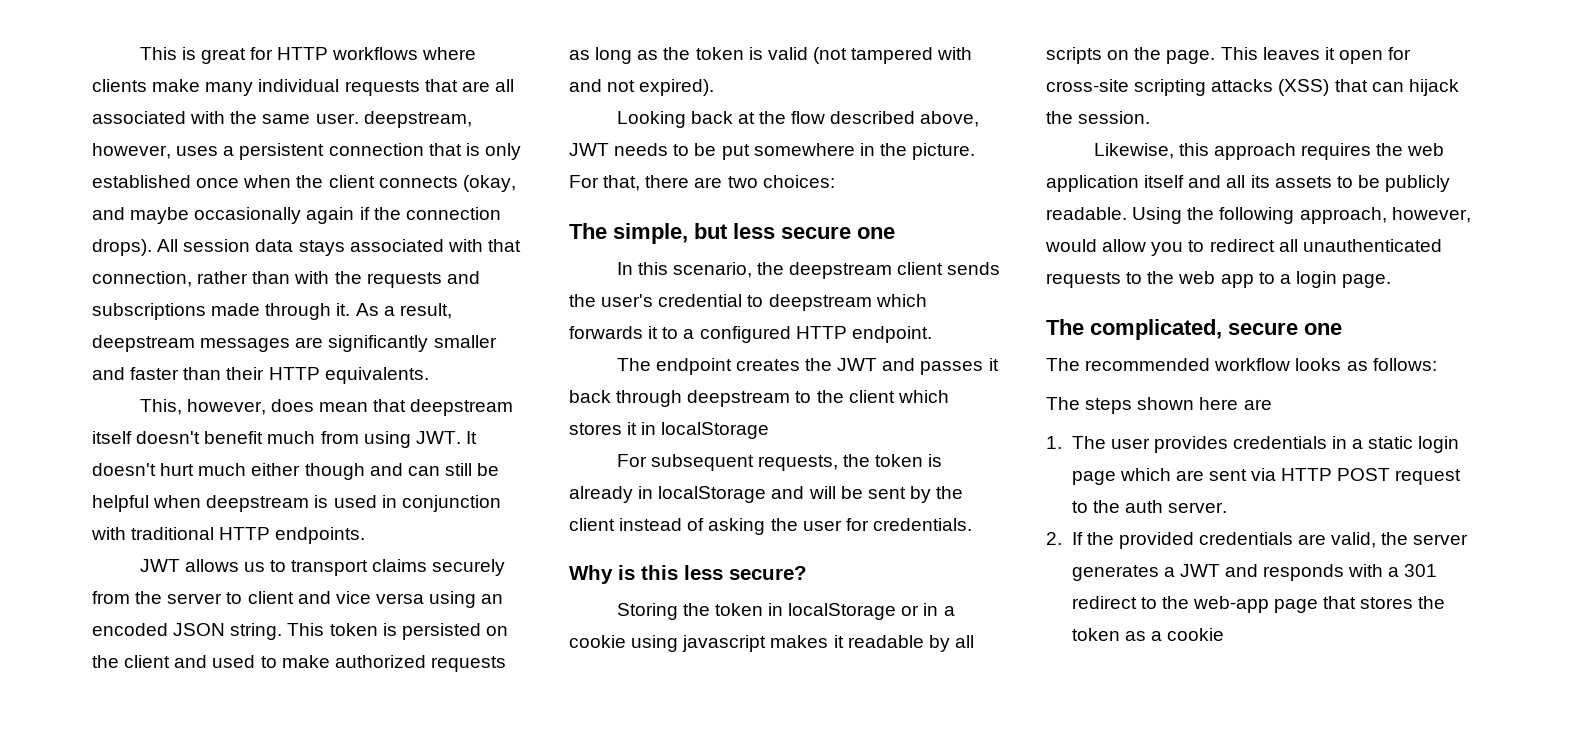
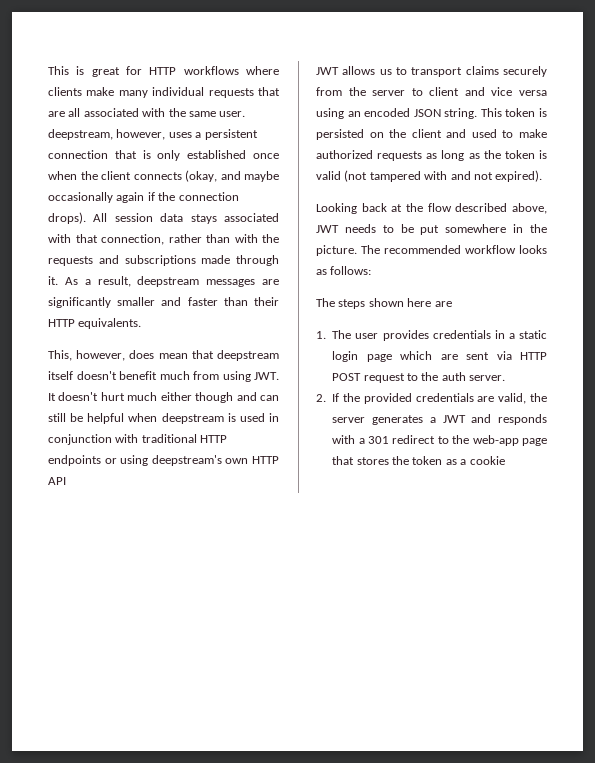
[275,527,366,544] endpoints. -> [48,455,279,466] [48,477,66,485] endpoints or using deepstream's own HTTP API
[569,175,835,191] [569,223,895,244] [616,262,1001,279] [569,294,927,311] [569,326,932,343] [616,358,999,375] [569,390,949,407] [569,422,770,439] [616,454,943,471] [569,486,964,503] [569,518,972,535] [569,565,807,584] [616,603,955,620] [569,635,974,652] [1046,47,1412,64] [1046,79,1459,96] [1046,111,1151,124] [1093,143,1445,160] [1046,175,1451,192] [1046,207,1471,224] [1045,239,1442,256] [1046,271,1392,288] [1046,319,1342,340] For that, there are two choices: // The simple, but less secure one // In this scenario, the deepstream client sends the user's credential to deepstream which forwards it to a configured HTTP endpoint. // The endpoint creates the JWT and passes it back through deepstream to the client which stores it in localStorage // For subsequent requests, the token is already in localStorage and will be sent by the client instead of asking the user for credentials. // Why is this less secure? // Storing the token in localStorage or in a cookie using javascript makes it readable by all scripts on the page. This leaves it open for cross-site scripting attacks (XSS) that can hijack the session. // Likewise, this approach requires the web application itself and all its assets to be publicly readable. Using the following approach, however, would allow you to redirect all unauthenticated requests to the web app to a login page. // The complicated, secure one // -> (357, 250) none

